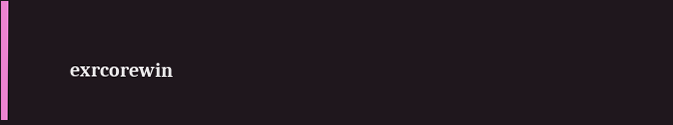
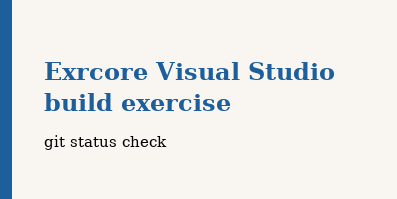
[69,62,173,77] exrcorewin -> [44,62,335,80] [44,93,231,111] [44,135,167,150] Exrcore Visual Studio build exercise // git status check

